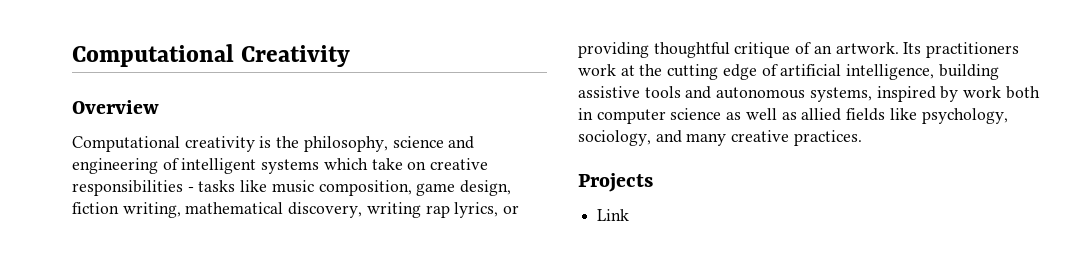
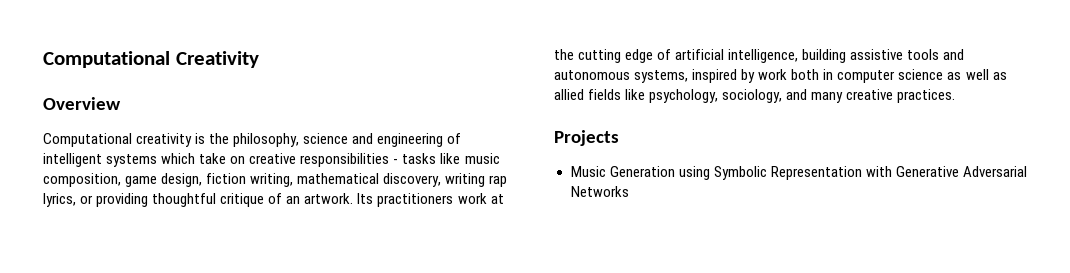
[597,209,630,221] Link -> [570,166,1027,180] [570,186,629,197] Music Generation using Symbolic Representation with Generative Adversarial Networks

